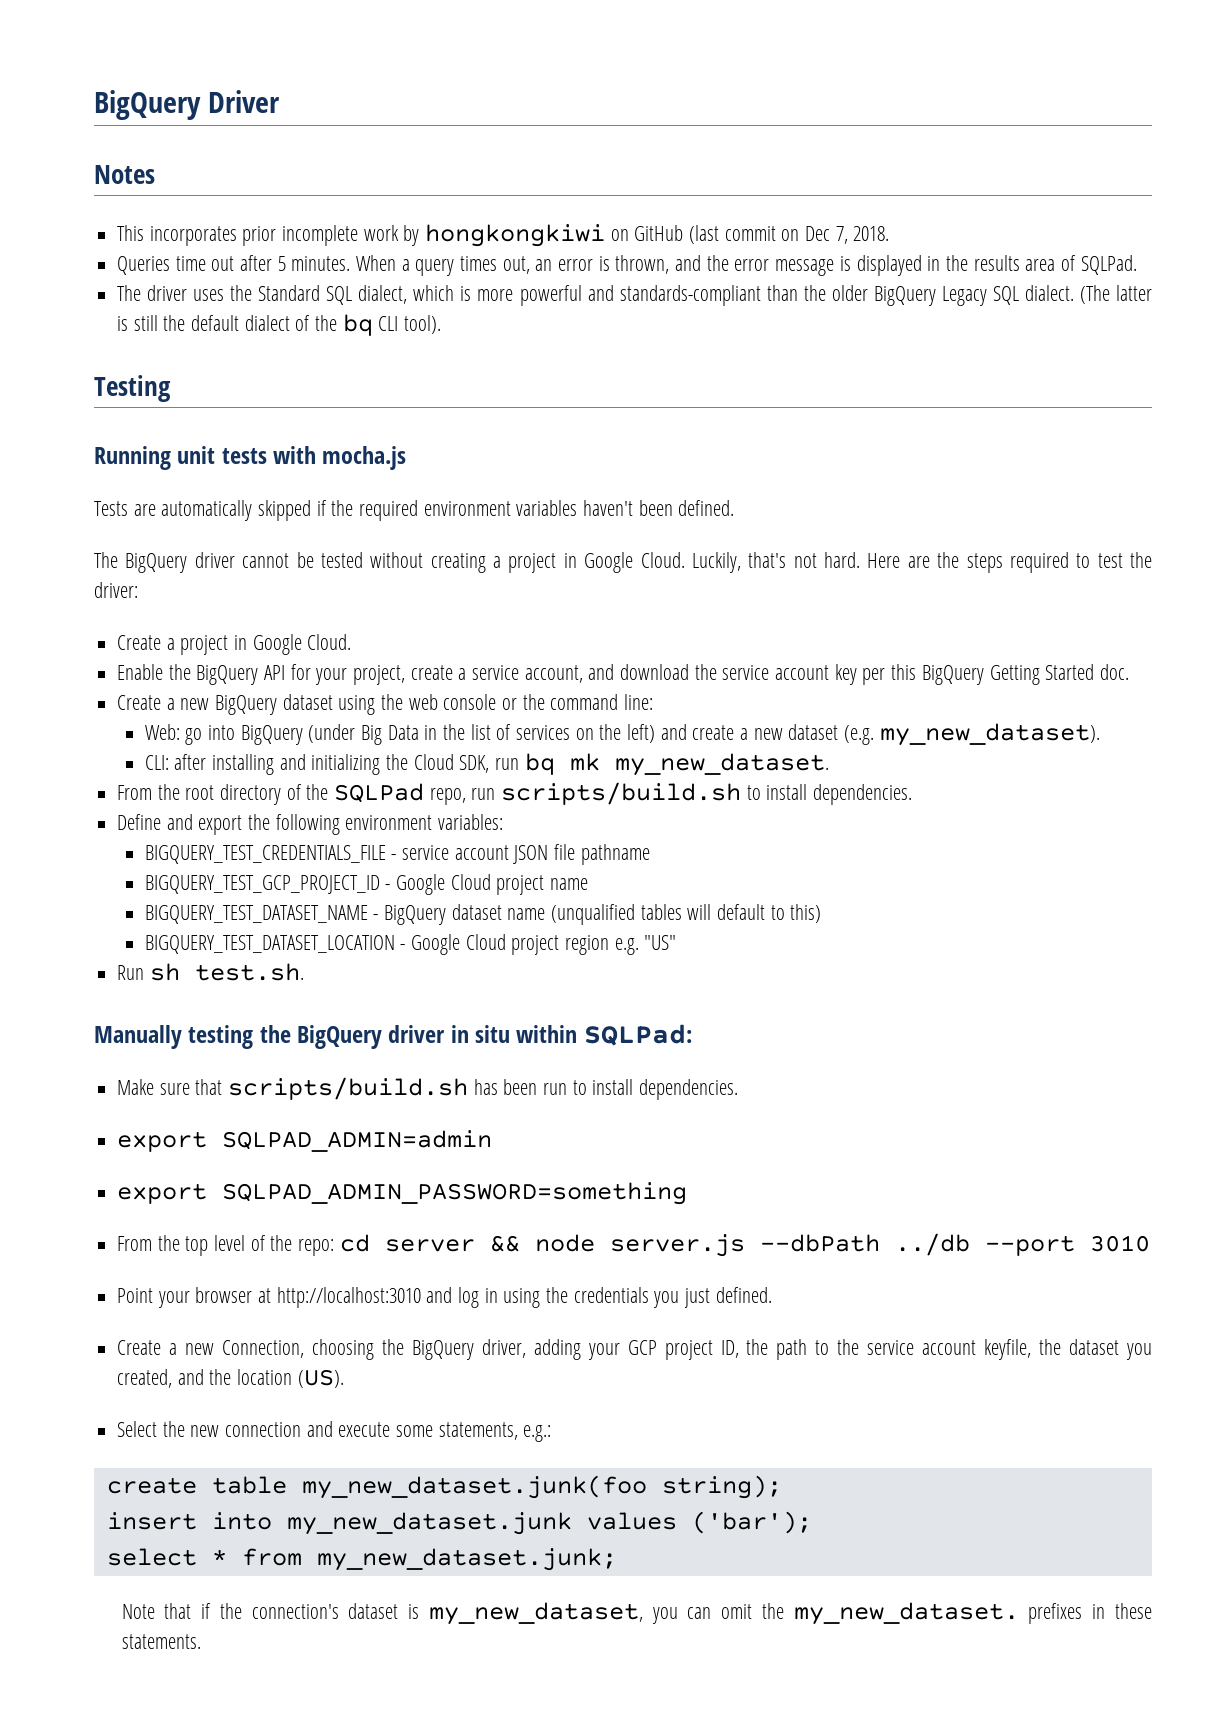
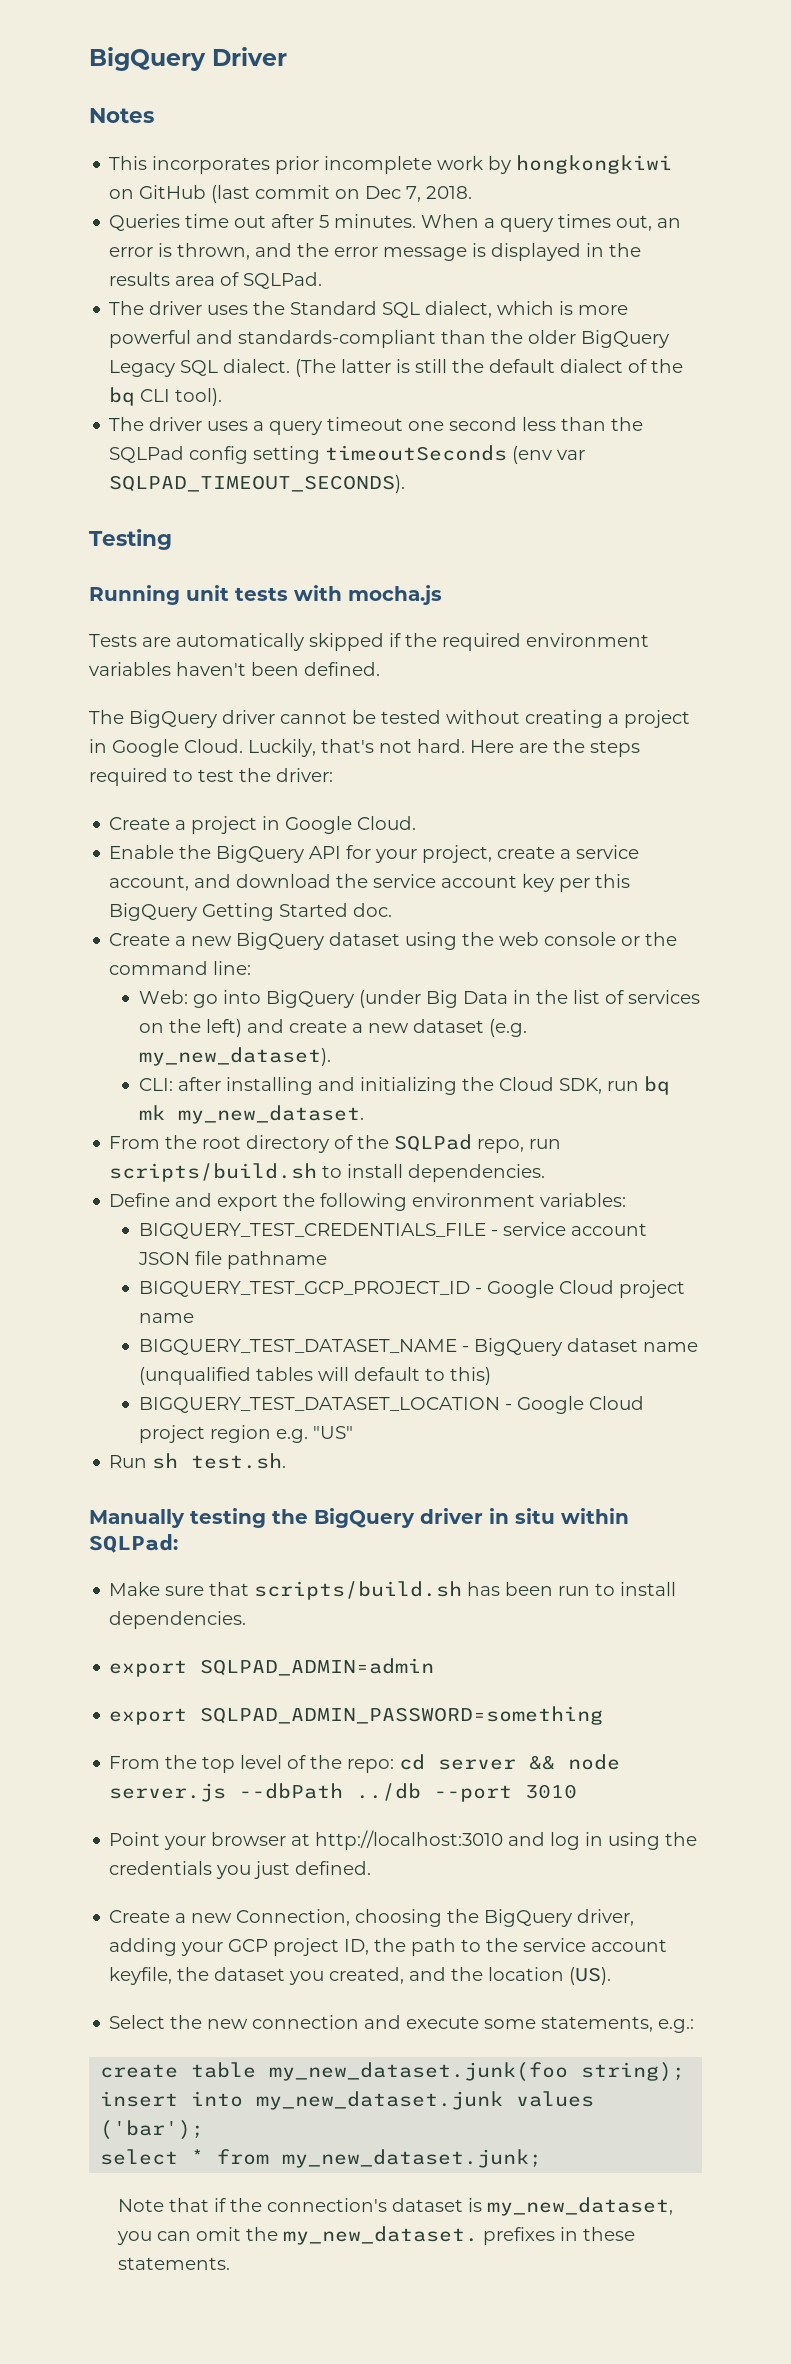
(442, 324) none -> [109,417,644,435] [109,445,586,464] [109,475,406,493] // The driver uses a query timeout one second less than the SQLPad config setting timeoutSeconds (env var SQLPAD_TIMEOUT_SECONDS).

